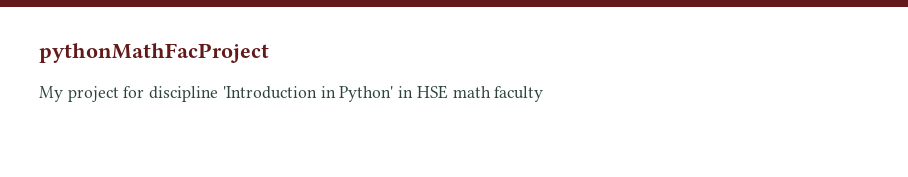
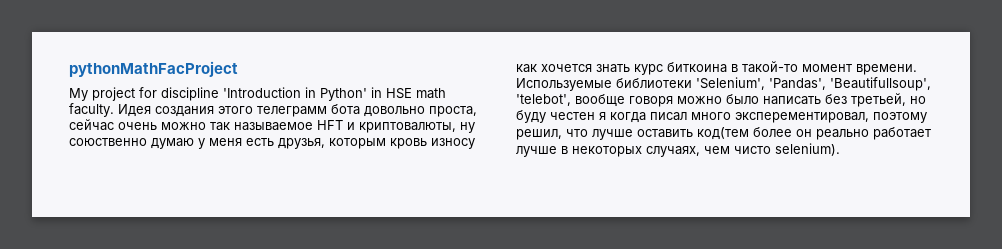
[494,86,544,102] faculty -> [69,103,477,117] [69,119,475,133] [69,138,475,149] [516,61,917,75] [516,77,931,91] [516,93,926,107] [516,110,927,123] [516,127,931,140] [516,143,840,157] faculty. Идея создания этого телеграмм бота довольно проста, сейчас очень можно так называемое HFT и криптовалюты, ну союственно думаю у меня есть друзья, которым кровь износу как хочется знать курс биткоина в такой-то момент времени. Используемые библиотеки 'Selenium', 'Pandas', 'Beautifullsoup', 'telebot', вообще говоря можно было написать без третьей, но буду честен я когда писал много эксперементировал, поэтому решил, что лучше оставить код(тем более он реально работает лучше в некоторых случаях, чем чисто selenium).

